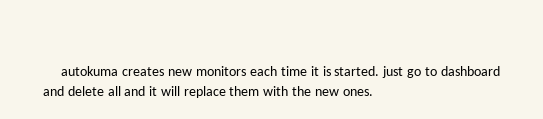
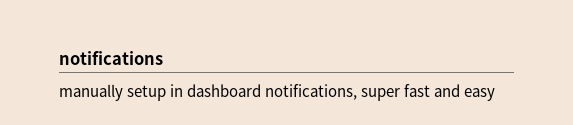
[61,66,500,78] [43,86,373,98] autokuma creates new monitors each time it is started. just go to dashboard and delete all and it will replace them with the new ones. -> [59,51,163,65] [59,84,496,101] notifications // manually setup in dashboard notifications, super fast and easy

